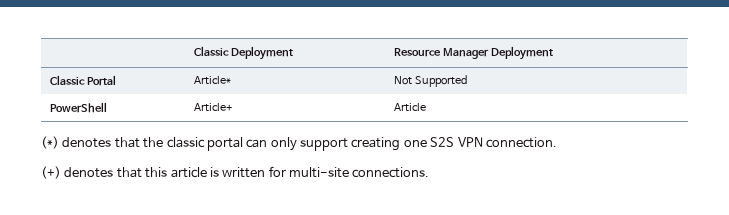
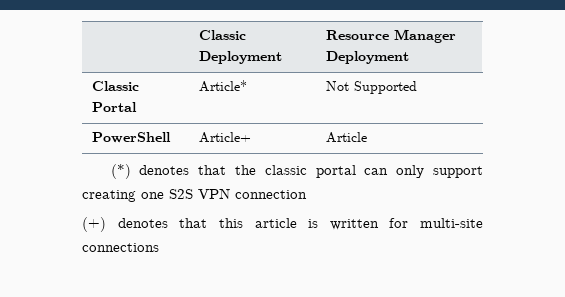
[485,137,557,148] connection. -> [235,190,307,199] connection
[352,167,430,178] connections. -> [82,243,159,252] connections

